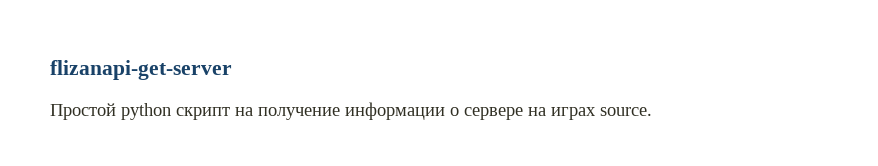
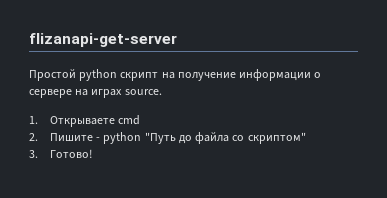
(652, 111) none -> [29,115,141,127] [29,132,306,144] [29,149,92,158] // 1. Открываете cmd // 2. Пишите - python "Путь до файла со скриптом" // 3. Готово!

